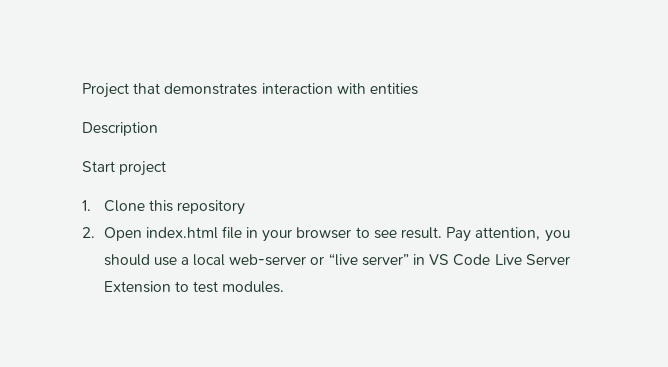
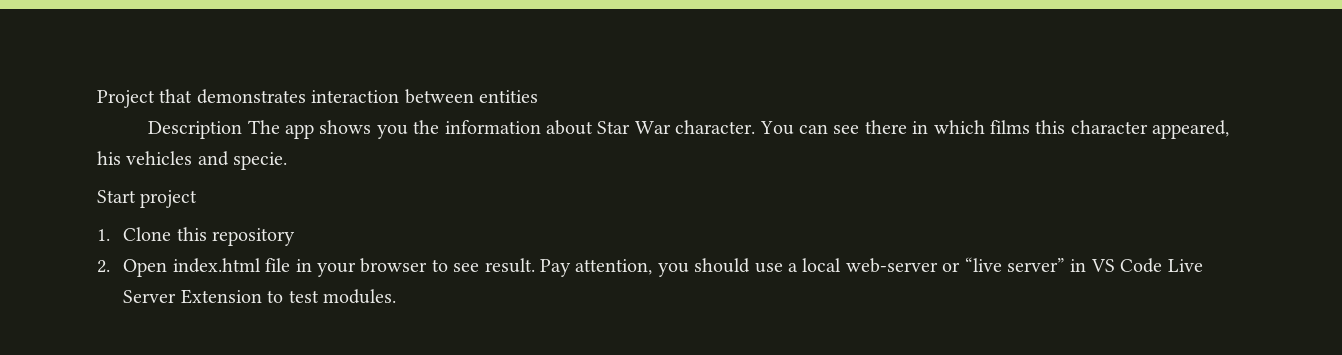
[336,83,366,94] with -> [404,89,474,104] between
(158, 129) none -> [247,120,1230,139] [97,151,288,170] The app shows you the information about Star War character. You can see there in which films this character appeared, his vehicles and specie.

